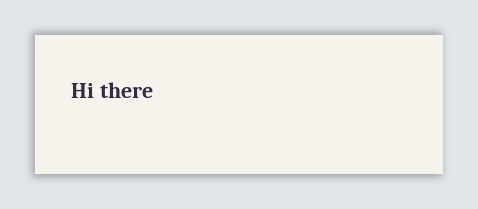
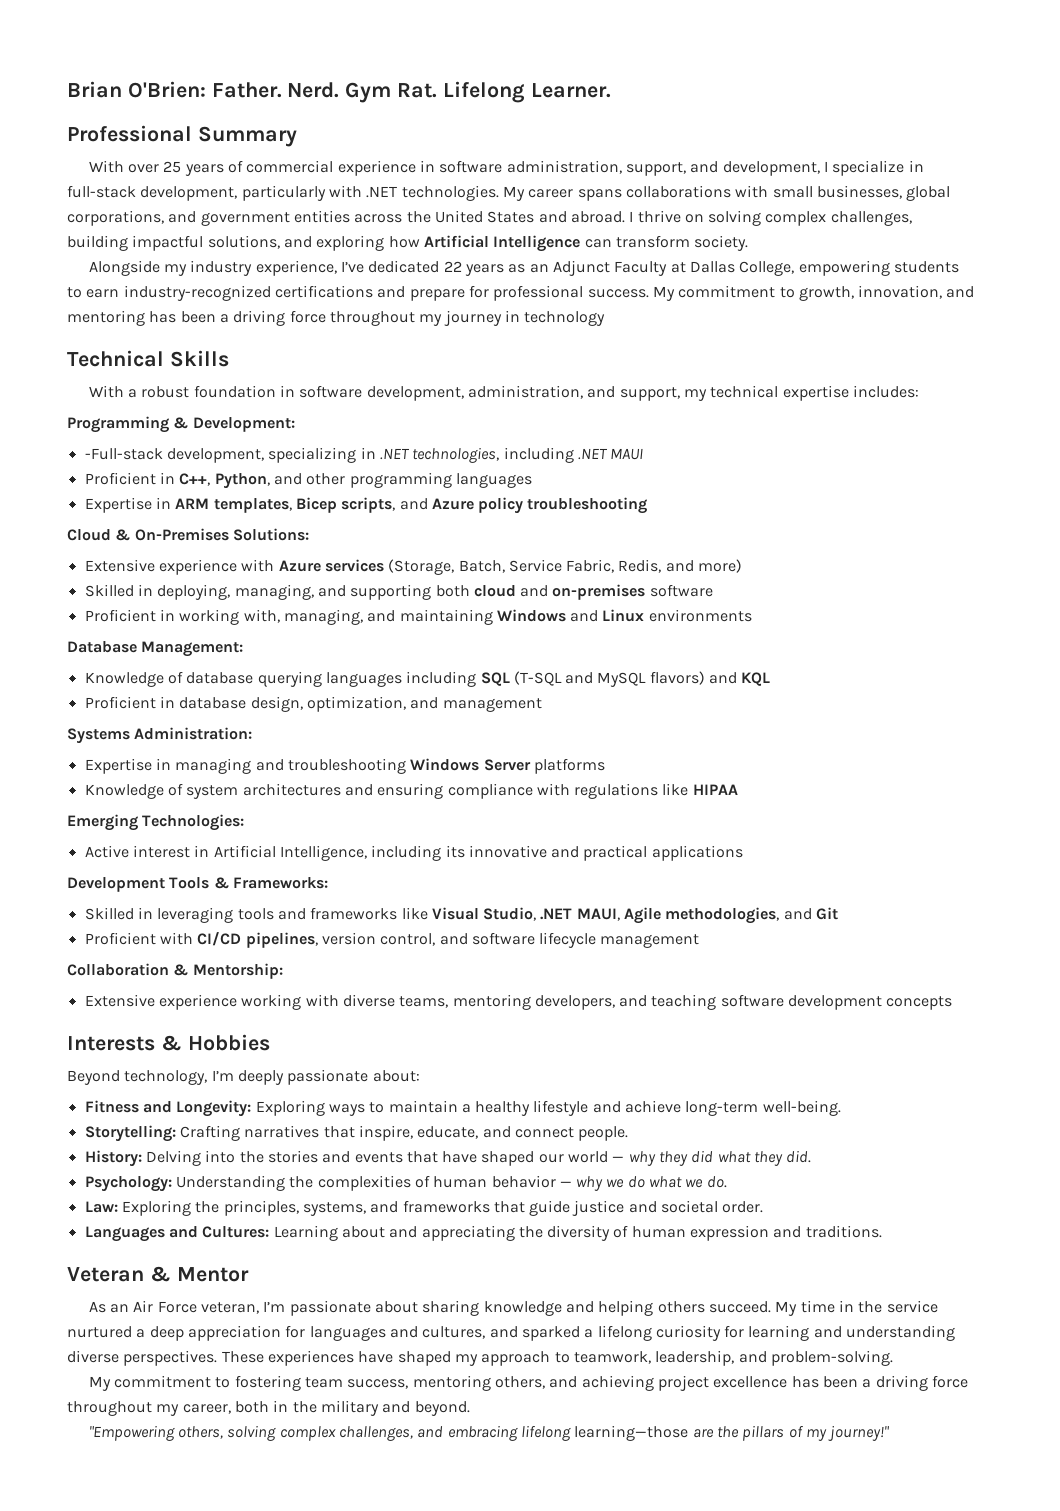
[71,82,153,98] Hi there -> [67,81,611,103] [67,125,297,147] [88,160,924,176] [67,185,951,201] [67,210,912,226] [67,235,749,252] [88,260,959,276] [67,285,975,301] [67,310,606,326] [67,350,229,367] [88,385,919,401] [67,416,295,433] [84,447,644,463] [84,472,532,489] [84,497,648,514] [67,528,309,541] [84,559,743,575] [84,584,713,600] [84,609,752,625] [67,641,244,657] [84,671,771,687] [84,696,542,712] [67,727,253,744] [84,758,605,774] [84,783,738,799] [67,814,245,831] [84,845,743,861] [67,877,328,892] [84,907,839,924] [84,932,700,948] [67,963,283,979] [84,994,953,1010] [67,1034,270,1051] [67,1069,420,1085] [84,1100,841,1117] [84,1125,629,1142] [84,1150,812,1167] [84,1175,727,1192] [84,1200,764,1216] [84,1225,882,1242] [67,1266,249,1282] [88,1300,938,1316] [67,1325,956,1341] [67,1350,893,1366] [88,1375,968,1391] [67,1400,470,1416] [88,1425,891,1441] Brian O'Brien: Father. Nerd. Gym Rat. Lifelong Learner. // Professional Summary // With over 25 years of commercial experience in software administration, support, and development, I specialize in full-stack development, particularly with .NET technologies. My career spans collaborations with small businesses, global corporations, and government entities across the United States and abroad. I thrive on solving complex challenges, building impactful solutions, and exploring how Artificial Intelligence can transform society. // Alongside my industry experience, I’ve dedicated 22 years as an Adjunct Faculty at Dallas College, empowering students to earn industry-recognized certifications and prepare for professional success. My commitment to growth, innovation, and mentoring has been a driving force throughout my journey in technology // Technical Skills // With a robust foundation in software development, administration, and support, my technical expertise includes: // Programming & Development: // -Full-stack development, specializing in .NET technologies, including .NET MAUI // Proficient in C++, Python, and other programming languages // Expertise in ARM templates, Bicep scripts, and Azure policy troubleshooting // Cloud & On-Premises Solutions: // Extensive experience with Azure services (Storage, Batch, Service Fabric, Redis, and more) // Skilled in deploying, managing, and supporting both cloud and on-premises software // Proficient in working with, managing, and maintaining Windows and Linux environments // Database Management: // Knowledge of database querying languages including SQL (T-SQL and MySQL flavors) and KQL // Proficient in database design, optimization, and management // Systems Administration: // Expertise in managing and troubleshooting Windows Server platforms // Knowledge of system architectures and ensuring compliance with regulations like HIPAA // Emerging Technologies: // Active interest in Artificial Intelligence, including its innovative and practical applications // Development Tools & Frameworks: // Skilled in leveraging tools and frameworks like Visual Studio, .NET MAUI, Agile methodologies, and Git // Proficient with CI/CD pipelines, version control, and software lifecycle management // Collaboration & Mentorship: // Extensive experience working with diverse teams, mentoring developers, and teaching software development concepts // Interests & Hobbies // Beyond technology, I’m deeply passionate about: // Fitness and Longevity: Exploring ways to maintain a healthy lifestyle and achieve long-term well-being. // Storytelling: Crafting narratives that inspire, educate, and connect people. // History: Delving into the stories and events that have shaped our world — why they did what they did. // Psychology: Understanding the complexities of human behavior — why we do what we do. // Law: Exploring the principles, systems, and frameworks that guide justice and societal order. // Languages and Cultures: Learning about and appreciating the diversity of human expression and traditions. // Veteran & Mentor // As an Air Force veteran, I’m passionate about sharing knowledge and helping others succeed. My time in the service nurtured a deep appreciation for languages and cultures, and sparked a lifelong curiosity for learning and understanding diverse perspectives. These experiences have shaped my approach to teamwork, leadership, and problem-solving. // My commitment to fostering team success, mentoring others, and achieving project excellence has been a driving force throughout my career, both in the military and beyond. // "Empowering others, solving complex challenges, and embracing lifelong learning—those are the pillars of my journey!"

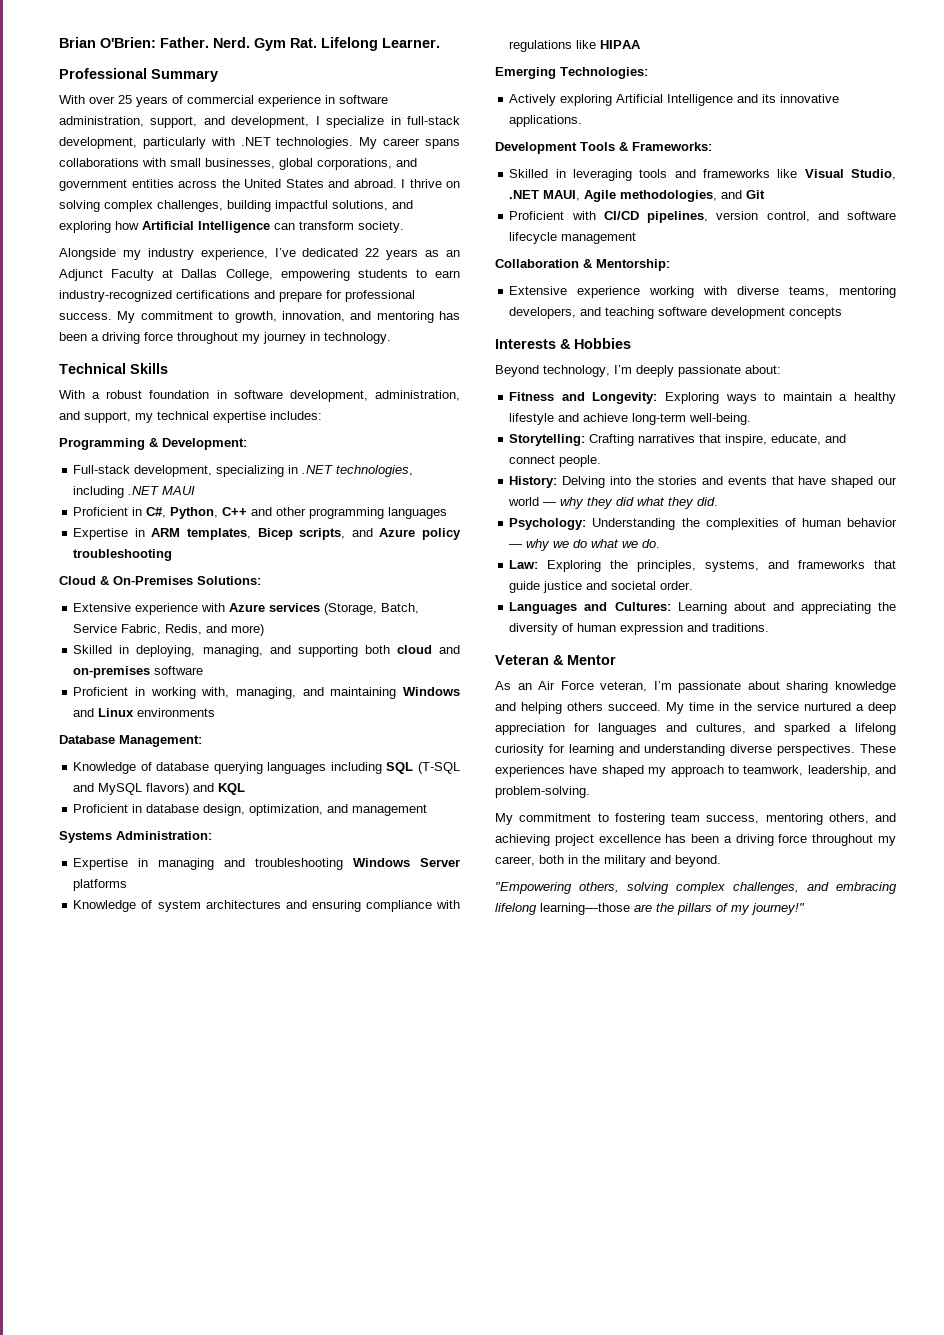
[524,311,606,326] technology -> [324,332,391,344] technology.
[84,448,163,460] -Full-stack -> [73,465,131,474] Full-stack
[179,473,270,489] C++, Python, -> [146,507,248,519] C#, Python, C++
[84,845,743,861] Active interest in Artificial Intelligence, including its innovative and practical applications -> [509,94,840,106] [509,115,583,127] Actively exploring Artificial Intelligence and its innovative applications.

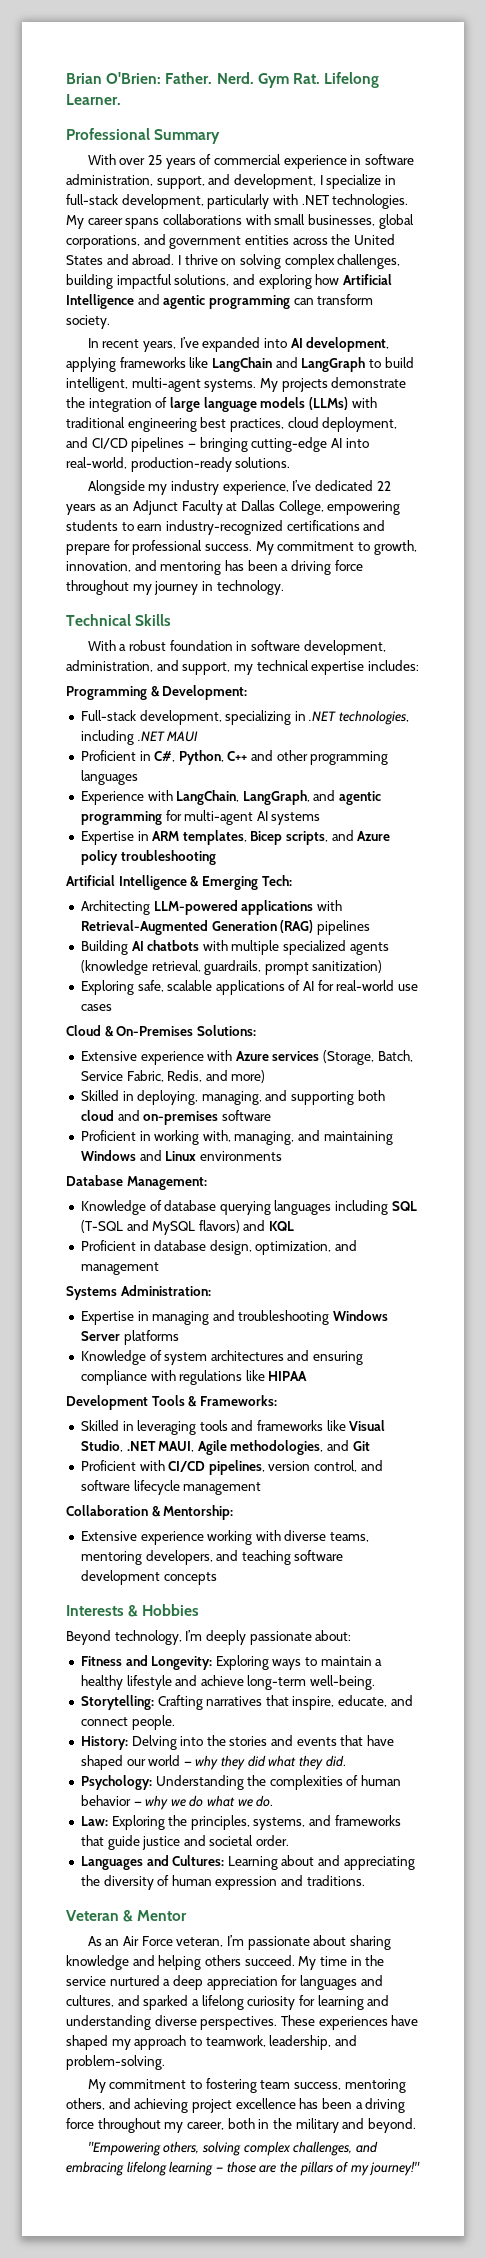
(270, 227) none -> [137,294,290,309] and agentic programming
(404, 227) none -> [87,337,390,352] [66,357,414,372] [66,377,407,392] [66,397,377,412] [66,417,398,432] [66,437,369,452] [66,457,291,472] // In recent years, I’ve expanded into AI development, applying frameworks like LangChain and LangGraph to build intelligent, multi-agent systems. My projects demonstrate the integration of large language models (LLMs) with traditional engineering best practices, cloud deployment, and CI/CD pipelines — bringing cutting-edge AI into real-world, production-ready solutions.
(448, 513) none -> [80,790,382,805] [80,810,321,825] // Experience with LangChain, LangGraph, and agentic programming for multi-agent AI systems
(173, 555) none -> [66,875,292,890] [80,900,342,915] [80,920,370,935] [80,940,389,955] [80,960,383,975] [80,980,419,995] [80,1004,112,1011] // Artificial Intelligence & Emerging Tech: // Architecting LLM-powered applications with Retrieval-Augmented Generation (RAG) pipelines // Building AI chatbots with multiple specialized agents (knowledge retrieval, guardrails, prompt sanitization) // Exploring safe, scalable applications of AI for real-world use cases
[495,67,648,79] [509,94,840,106] [509,115,583,127] // Emerging Technologies: // Actively exploring Artificial Intelligence and its innovative applications. -> (308, 1376) none
[540,903,630,915] learning—those -> [169,2161,256,2176] learning — those

